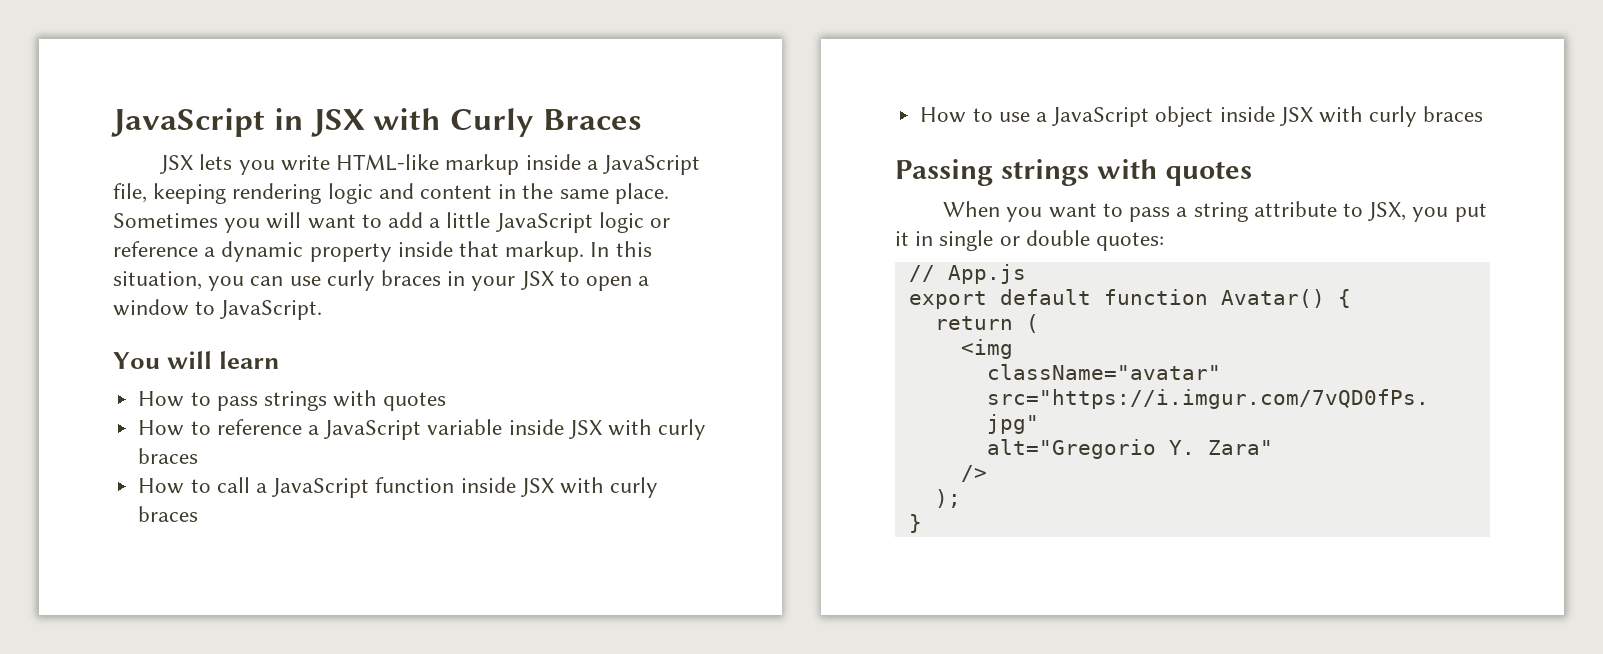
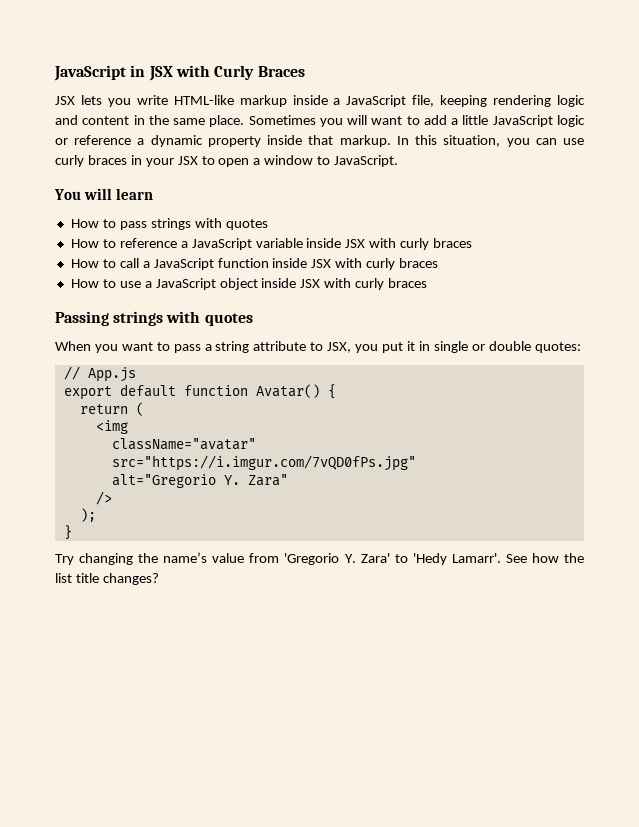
(922, 523) none -> [55,552,584,565] [55,573,159,585] // Try changing the name’s value from 'Gregorio Y. Zara' to 'Hedy Lamarr'. See how the list title changes?

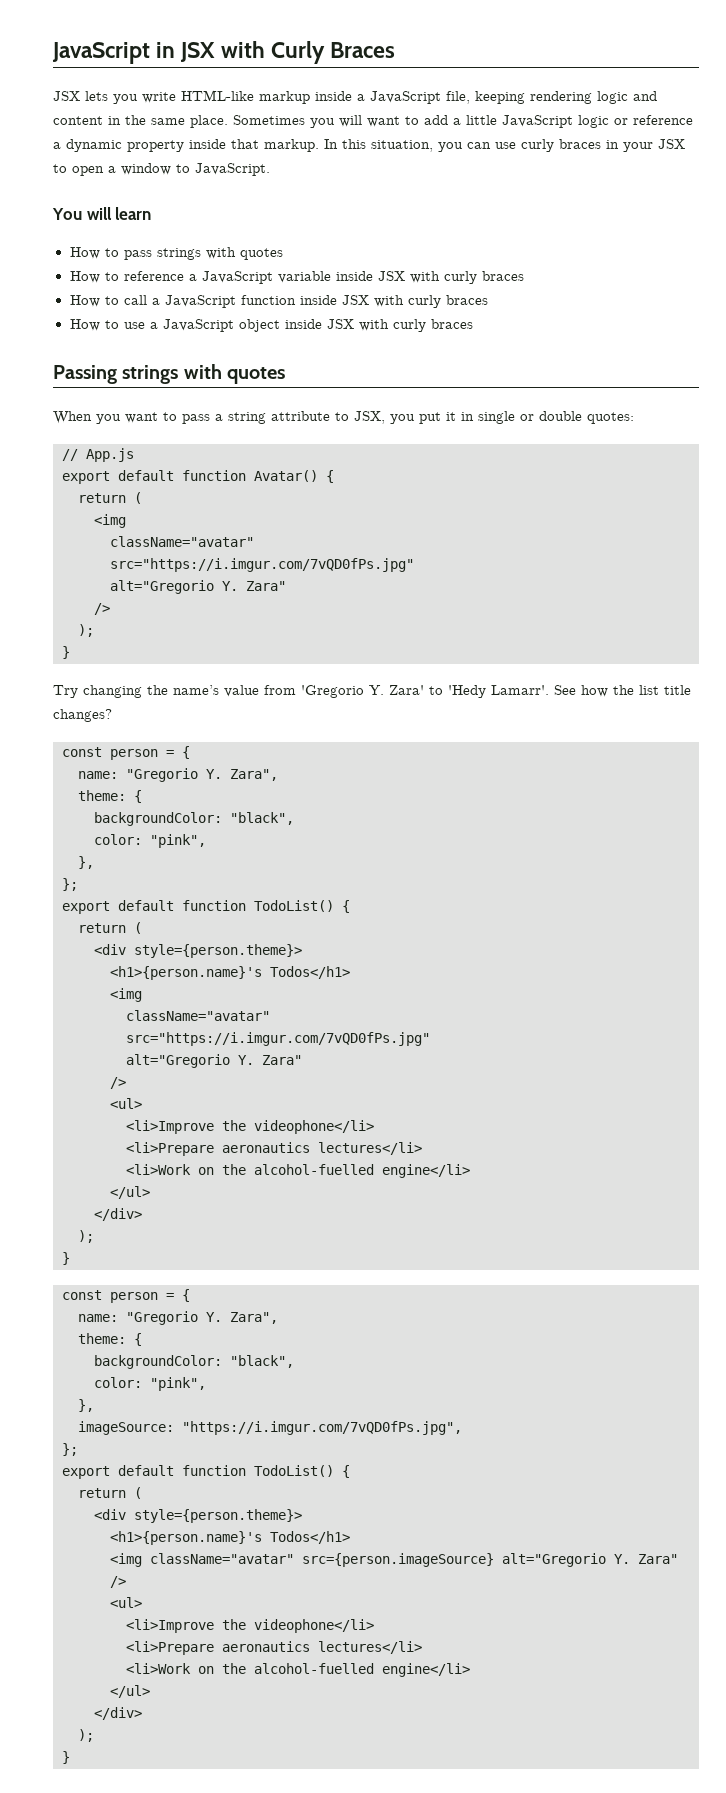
(159, 579) none -> [62,746,190,760] [78,768,278,782] [78,790,142,803] [94,812,294,826] [94,834,206,848] [78,856,94,869] [62,878,78,891] [62,900,350,914] [78,922,142,934] [94,944,302,958] [110,966,350,980] [110,988,142,1002] [126,1010,270,1021] [126,1032,430,1046] [126,1054,302,1068] [110,1077,126,1089] [110,1098,142,1109] [126,1120,374,1134] [126,1142,422,1156] [126,1164,470,1178] [110,1186,150,1199] [94,1208,142,1221] [78,1230,94,1243] [62,1252,70,1265] [62,1289,190,1303] [78,1311,278,1325] [78,1333,142,1346] [94,1355,294,1369] [94,1377,206,1391] [78,1399,94,1412] [78,1421,462,1435] [62,1443,78,1456] [62,1465,350,1479] [78,1487,142,1499] [94,1509,302,1523] [110,1531,350,1545] [110,1553,678,1567] [110,1576,126,1588] [110,1597,142,1608] [126,1619,374,1633] [126,1641,422,1655] [126,1663,470,1677] [110,1685,150,1698] [94,1707,142,1720] [78,1729,94,1742] [62,1751,70,1764] // const person = { // name: "Gregorio Y. Zara", // theme: { // backgroundColor: "black", // color: "pink", // }, // }; // export default function TodoList() { // return ( // <div style={person.theme}> // <h1>{person.name}'s Todos</h1> // <img // className="avatar" // src="https://i.imgur.com/7vQD0fPs.jpg" // alt="Gregorio Y. Zara" // /> // <ul> // <li>Improve the videophone</li> // <li>Prepare aeronautics lectures</li> // <li>Work on the alcohol-fuelled engine</li> // </ul> // </div> // ); // } // const person = { // name: "Gregorio Y. Zara", // theme: { // backgroundColor: "black", // color: "pink", // }, // imageSource: "https://i.imgur.com/7vQD0fPs.jpg", // }; // export default function TodoList() { // return ( // <div style={person.theme}> // <h1>{person.name}'s Todos</h1> // <img className="avatar" src={person.imageSource} alt="Gregorio Y. Zara" /> // <ul> // <li>Improve the videophone</li> // <li>Prepare aeronautics lectures</li> // <li>Work on the alcohol-fuelled engine</li> // </ul> // </div> // ); // }

